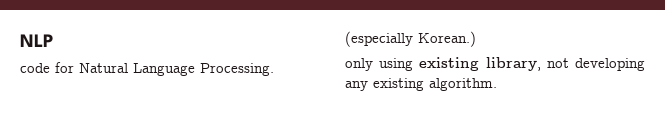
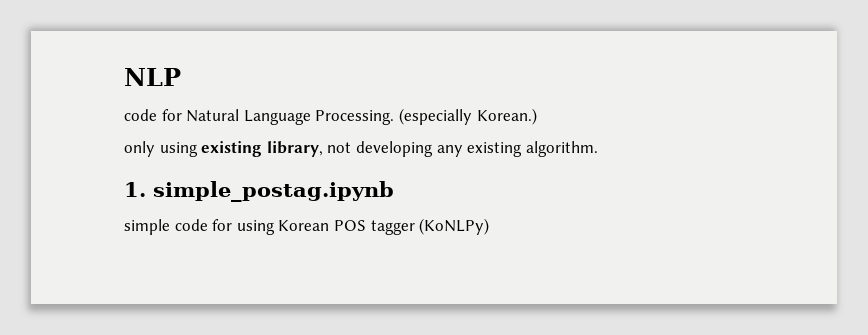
(497, 84) none -> [124,181,394,202] [124,218,490,235] // 1. simple_postag.ipynb // simple code for using Korean POS tagger (KoNLPy)

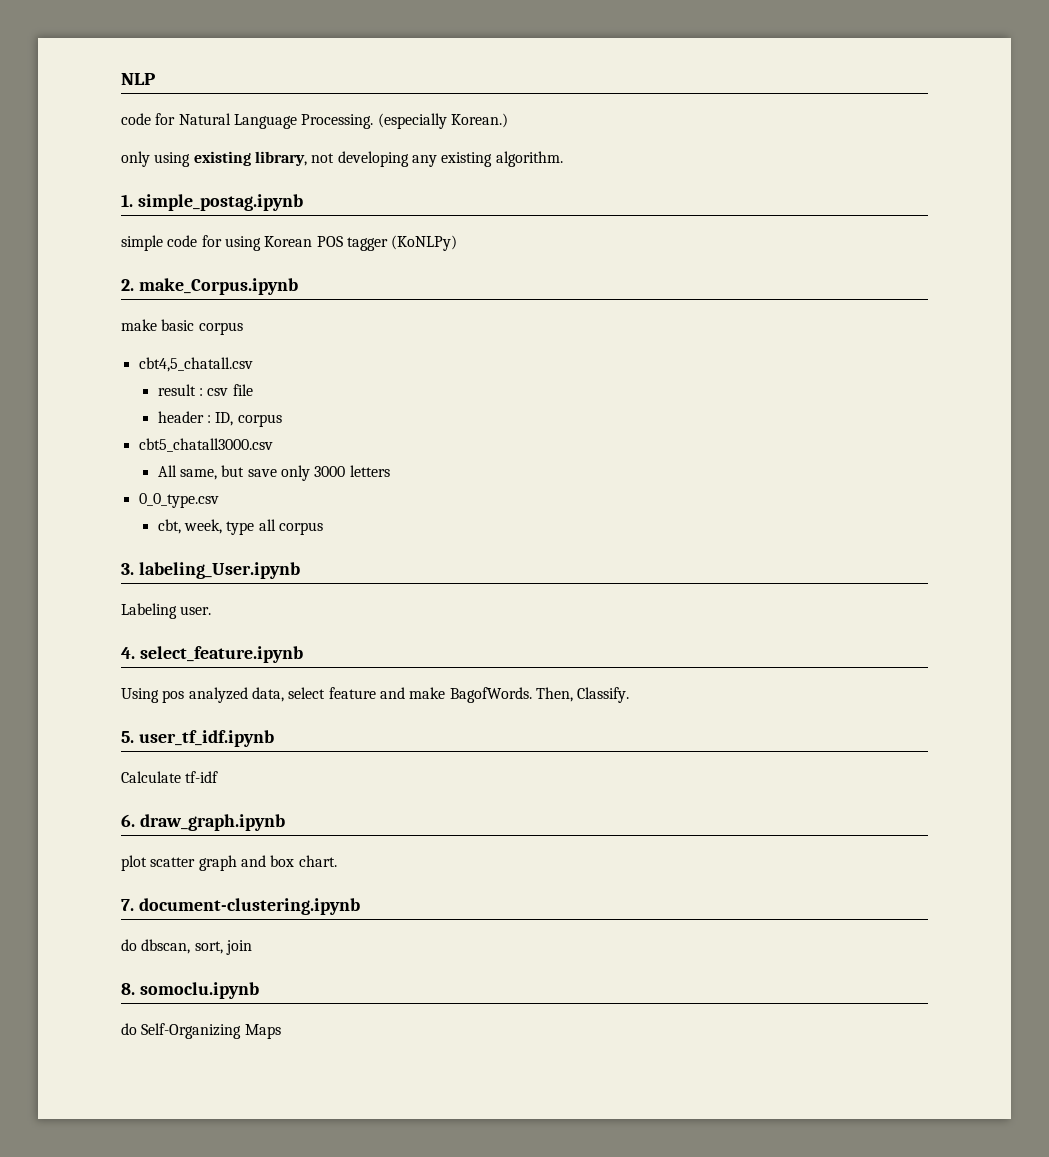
(490, 226) none -> [121,278,298,295] [121,319,243,335] [138,357,253,372] [157,384,253,396] [157,411,282,427] [138,438,273,452] [157,465,390,481] [138,493,219,508] [157,519,323,535] [121,562,300,579] [121,603,212,619] [121,646,303,663] [121,687,630,703] [121,730,274,747] [121,771,219,783] [121,814,285,831] [121,855,337,871] [121,898,360,915] [121,939,252,955] [121,982,259,999] [121,1023,281,1039] // 2. make_Corpus.ipynb // make basic corpus // cbt4,5_chatall.csv // result : csv file // header : ID, corpus // cbt5_chatall3000.csv // All same, but save only 3000 letters // 0_0_type.csv // cbt, week, type all corpus // 3. labeling_User.ipynb // Labeling user. // 4. select_feature.ipynb // Using pos analyzed data, select feature and make BagofWords. Then, Classify. // 5. user_tf_idf.ipynb // Calculate tf-idf // 6. draw_graph.ipynb // plot scatter graph and box chart. // 7. document-clustering.ipynb // do dbscan, sort, join // 8. somoclu.ipynb // do Self-Organizing Maps

